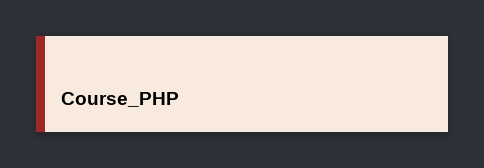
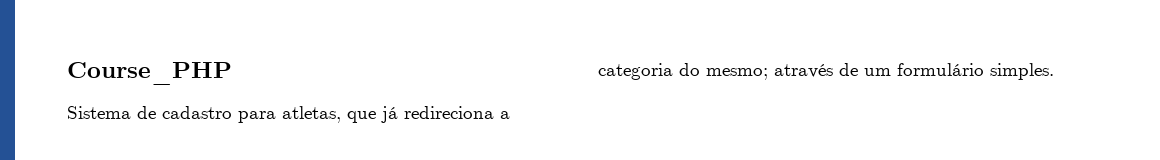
(179, 99) none -> [67,106,510,123] [598,63,1054,80] // Sistema de cadastro para atletas, que já redireciona a categoria do mesmo; através de um formulário simples.

